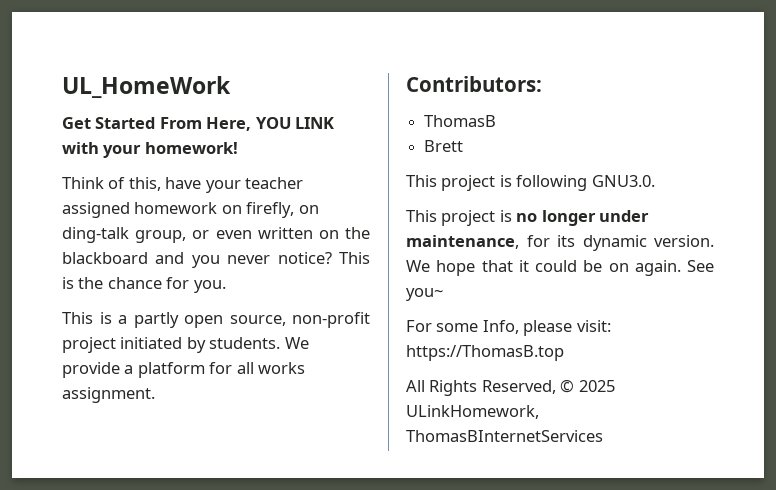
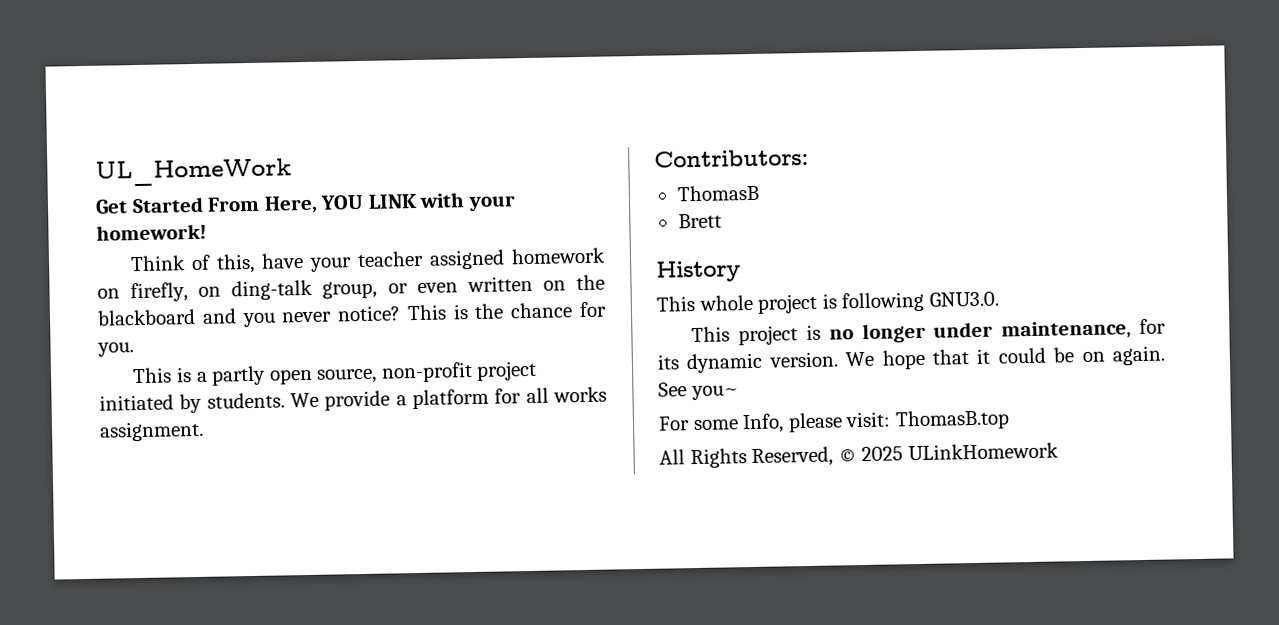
[406,175,437,187] // This -> [656,260,741,283] [656,294,753,312] // History // This whole
[406,345,564,361] https://ThomasB.top -> [894,409,1010,431] ThomasB.top
[406,405,539,419] [406,430,603,442] ULinkHomework, ThomasBInternetServices -> [907,442,1059,461] ULinkHomework

